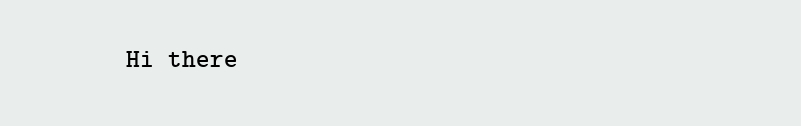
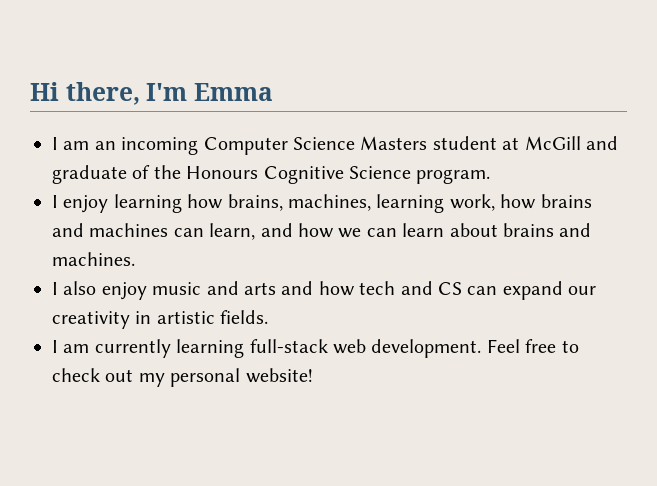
[168,51,238,67] there -> [65,82,273,105] [52,136,618,155] [52,165,491,184] [52,194,592,213] [52,223,592,240] [52,252,135,266] [52,281,597,300] [52,310,269,329] [52,339,579,358] [52,368,313,387] there, I'm Emma // I am an incoming Computer Science Masters student at McGill and graduate of the Honours Cognitive Science program. // I enjoy learning how brains, machines, learning work, how brains and machines can learn, and how we can learn about brains and machines. // I also enjoy music and arts and how tech and CS can expand our creativity in artistic fields. // I am currently learning full-stack web development. Feel free to check out my personal website!

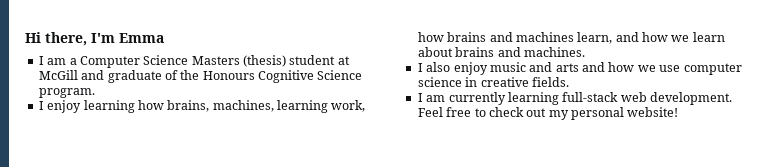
[94,137,199,155] an incoming -> [69,58,77,65] a
(428, 143) none -> [243,55,286,67] (thesis)
[173,228,204,237] can -> (574, 37) none
[366,228,397,237] can -> (690, 38) none
[359,281,597,300] [52,311,215,329] tech and CS can expand our creativity in artistic -> [637,63,742,75] [417,77,529,87] we use computer science in creative

